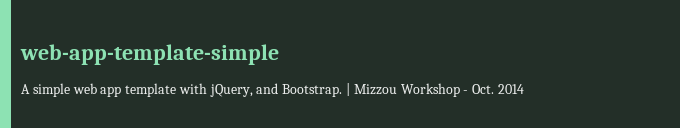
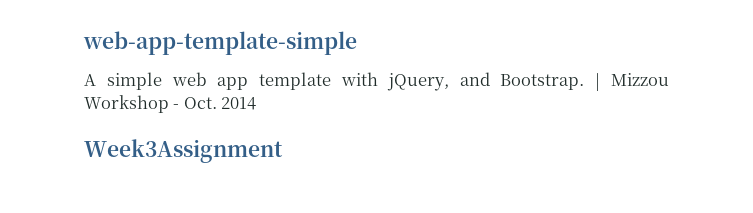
(524, 89) none -> [84,139,283,163] // Week3Assignment

